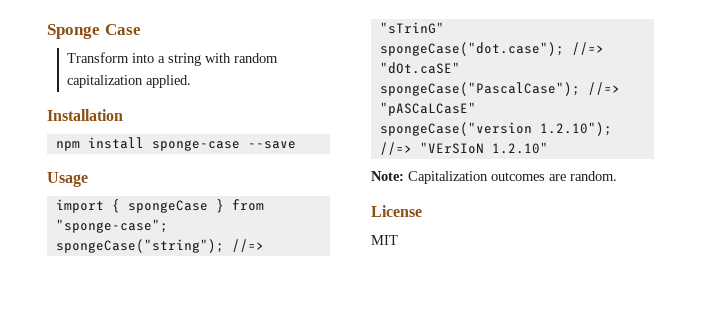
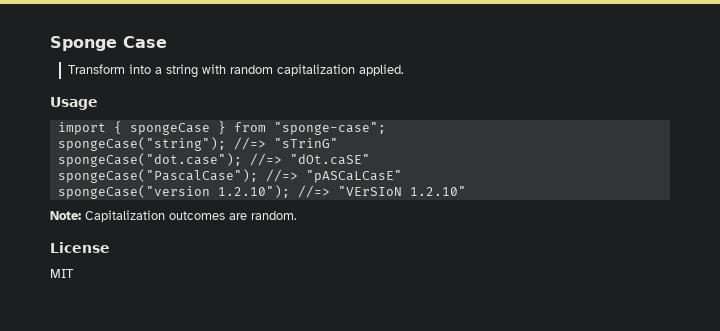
[47,109,123,121] [55,137,296,151] // Installation // npm install sponge-case --save -> (405, 70) none

